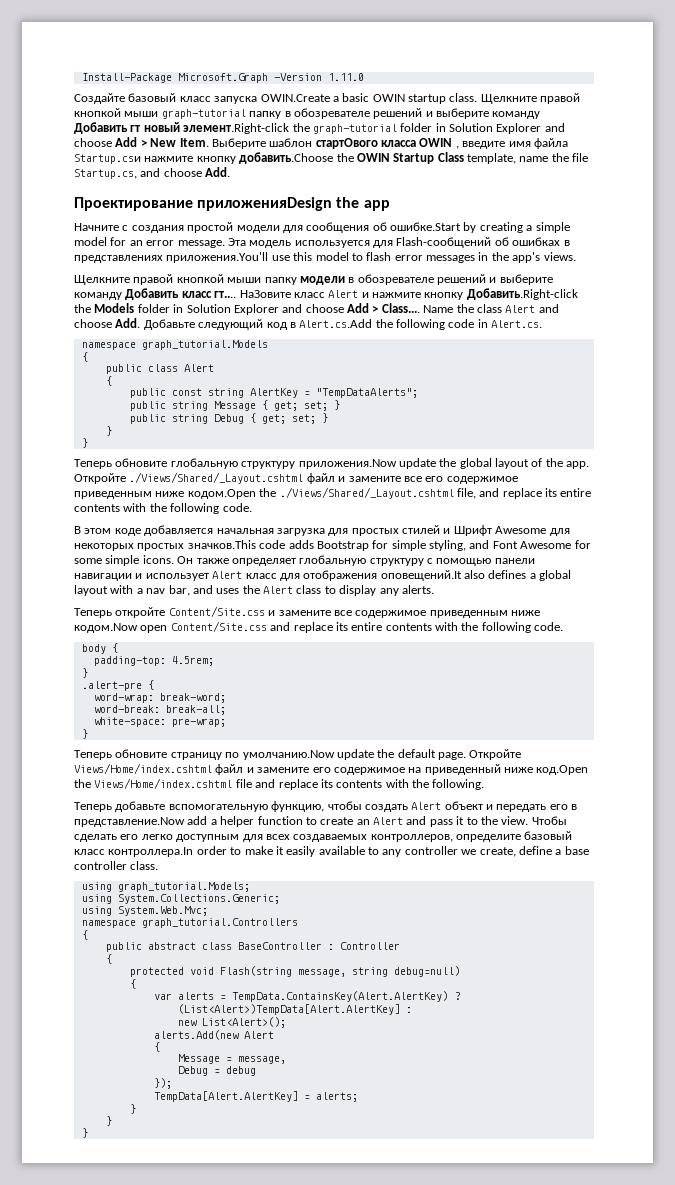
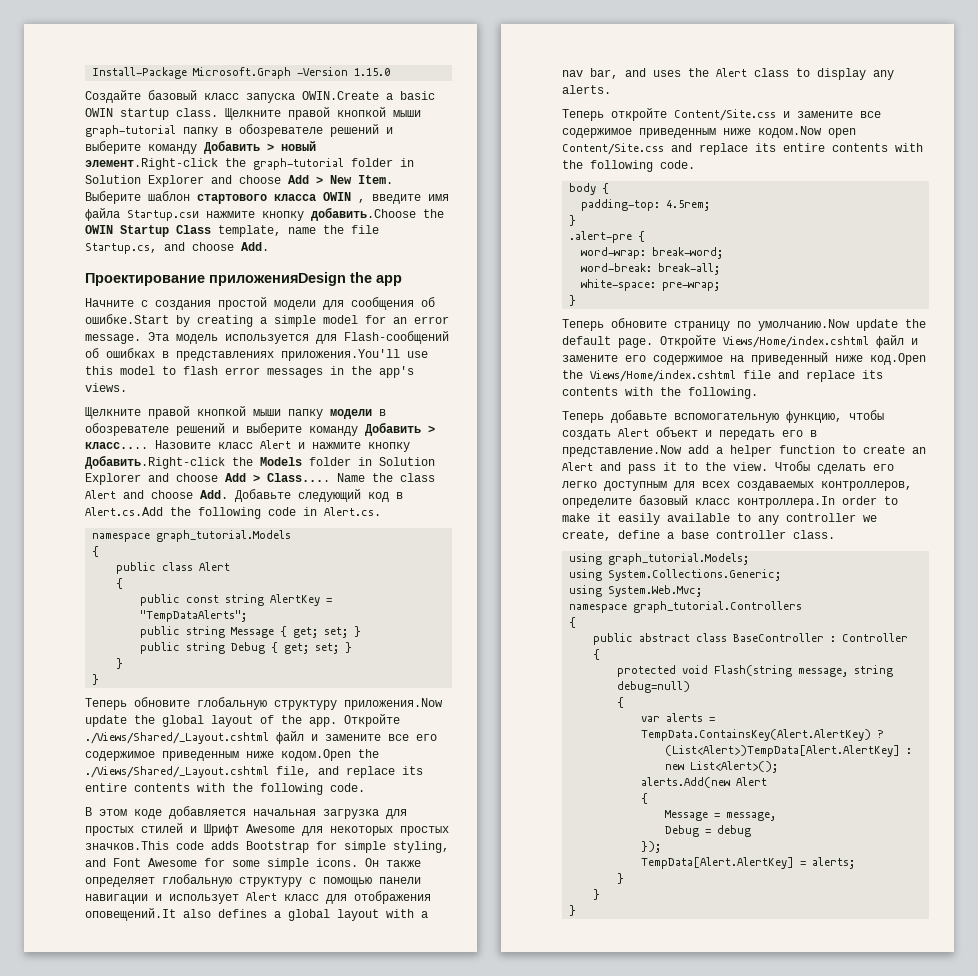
[327,73,364,81] 1.11.0 -> [354,68,391,76] 1.15.0
[130,125,141,132] гт -> [267,143,274,151] >
[315,138,378,149] стартОвого -> [197,194,267,204] стартового
[181,290,291,298] класс гт.... НаЗовите -> [428,425,435,433] [85,440,211,449] > класс.... Назовите

